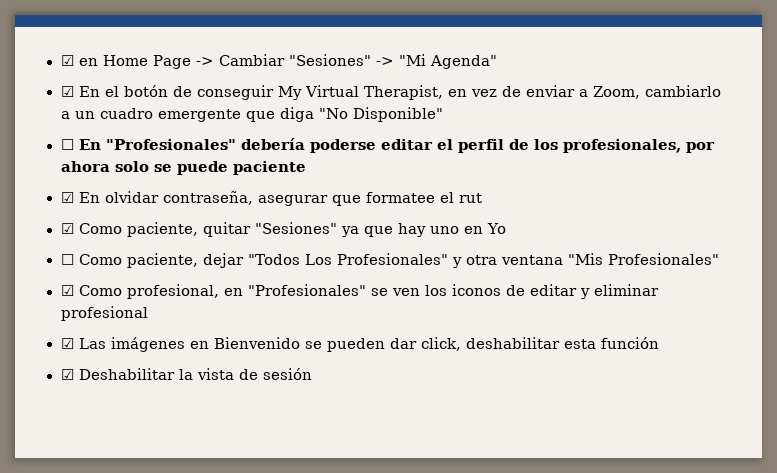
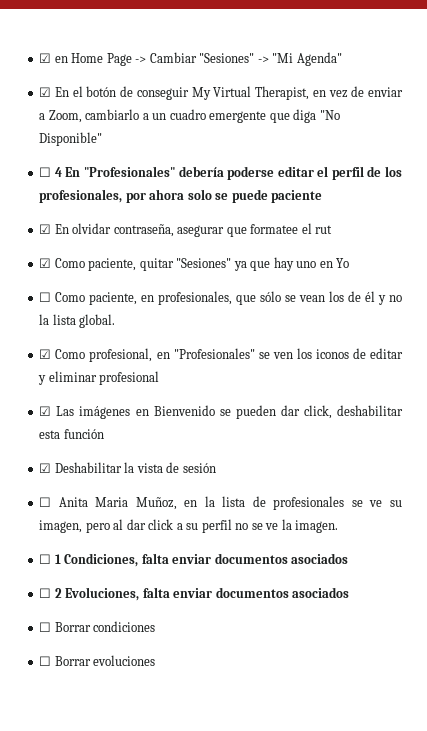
(74, 144) none -> [54,167,62,177] 4
[202,253,720,268] dejar "Todos Los Profesionales" y otra ventana "Mis Profesionales" -> [141,291,402,305] [39,314,116,328] en profesionales, que sólo se vean los de él y no la lista global.
(312, 374) none -> [39,496,402,510] [39,519,339,533] [39,553,349,567] [39,587,350,601] [39,621,156,632] [39,655,156,666] // ☐ Anita Maria Muñoz, en la lista de profesionales se ve su imagen, pero al dar click a su perfil no se ve la imagen. // ☐ 1 Condiciones, falta enviar documentos asociados // ☐ 2 Evoluciones, falta enviar documentos asociados // ☐ Borrar condiciones // ☐ Borrar evoluciones

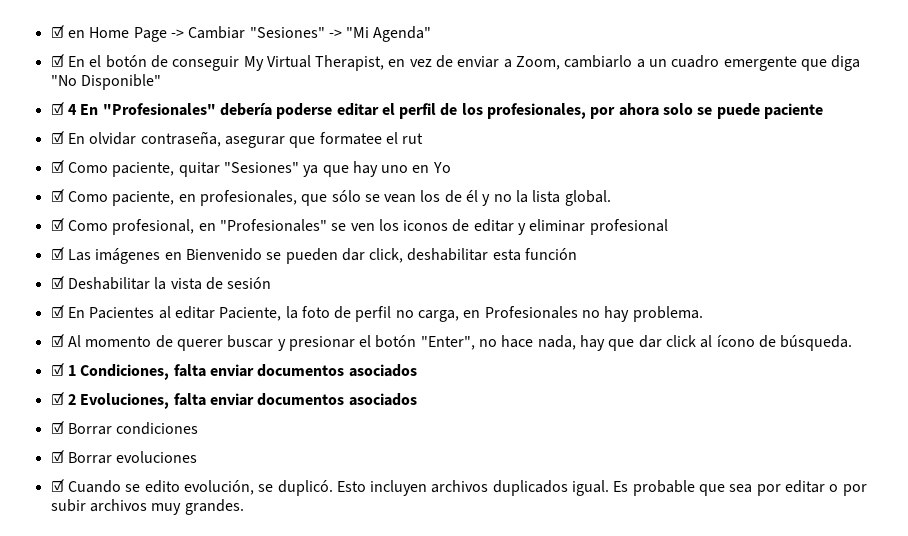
[39,167,52,177] ☐ -> [50,102,64,115] ☑
[39,292,52,302] ☐ -> [50,189,64,202] ☑
[39,496,402,510] [39,519,339,533] [39,554,52,564] ☐ Anita Maria Muñoz, en la lista de profesionales se ve su imagen, pero al dar click a su perfil no se ve la imagen. // ☐ -> [50,305,703,322] [50,334,853,351] [50,363,64,376] ☑ En Pacientes al editar Paciente, la foto de perfil no carga, en Profesionales no hay problema. // ☑ Al momento de querer buscar y presionar el botón "Enter", no hace nada, hay que dar click al ícono de búsqueda. // ☑
[39,588,52,598] ☐ -> [50,392,64,405] ☑
[39,622,52,632] ☐ -> [50,421,64,434] ☑
[39,656,52,666] ☐ -> [50,450,64,463] ☑
(156, 660) none -> [50,479,867,496] [50,499,244,515] // ☑ Cuando se edito evolución, se duplicó. Esto incluyen archivos duplicados igual. Es probable que sea por editar o por subir archivos muy grandes.

